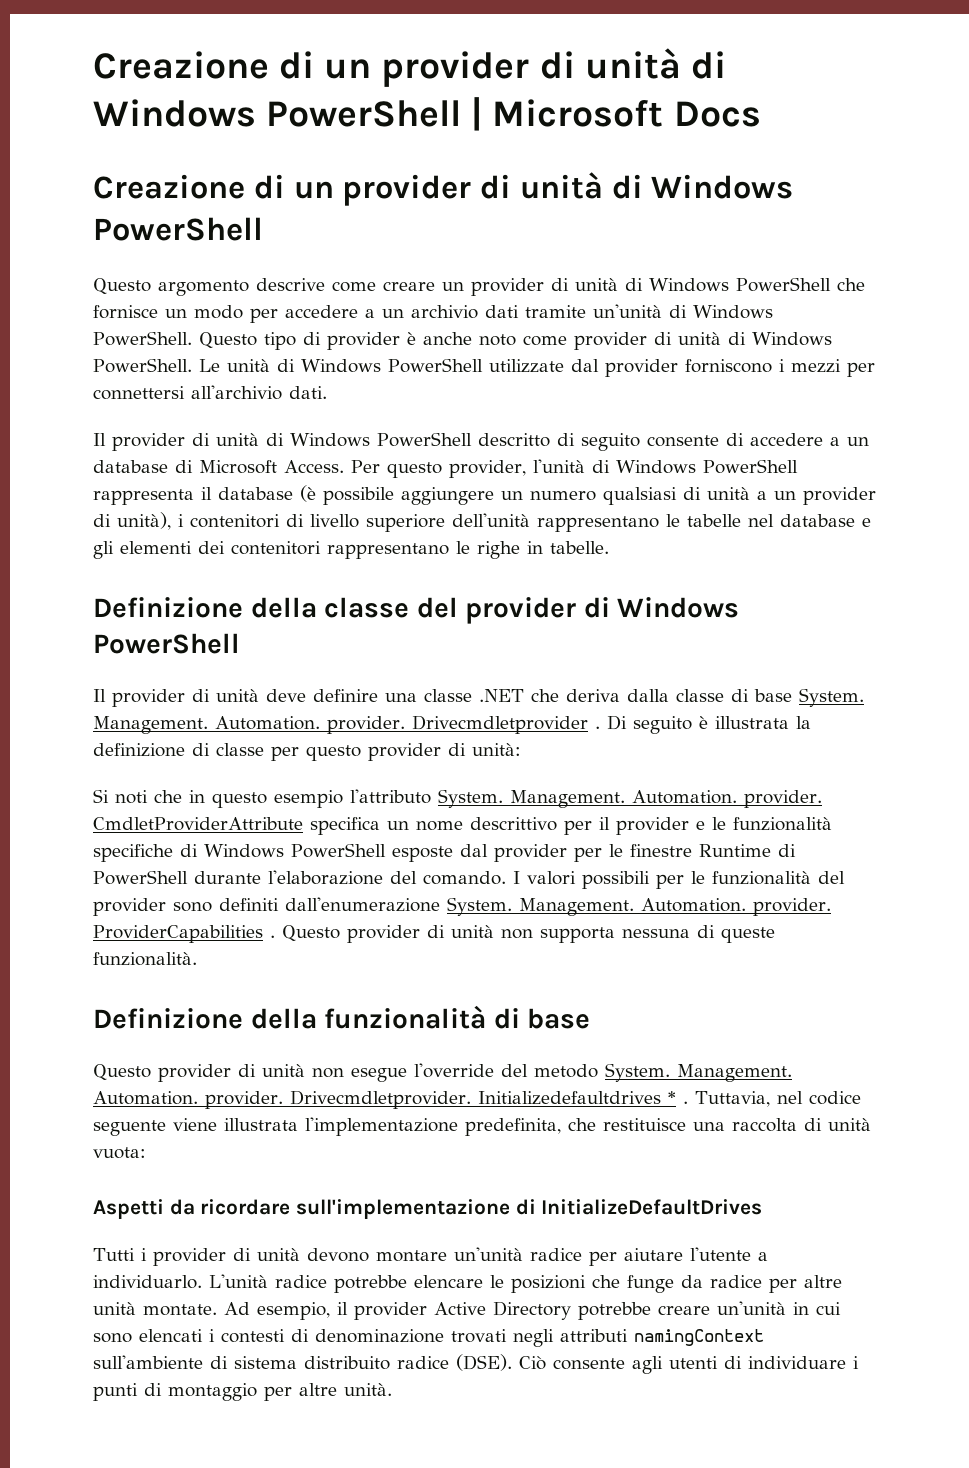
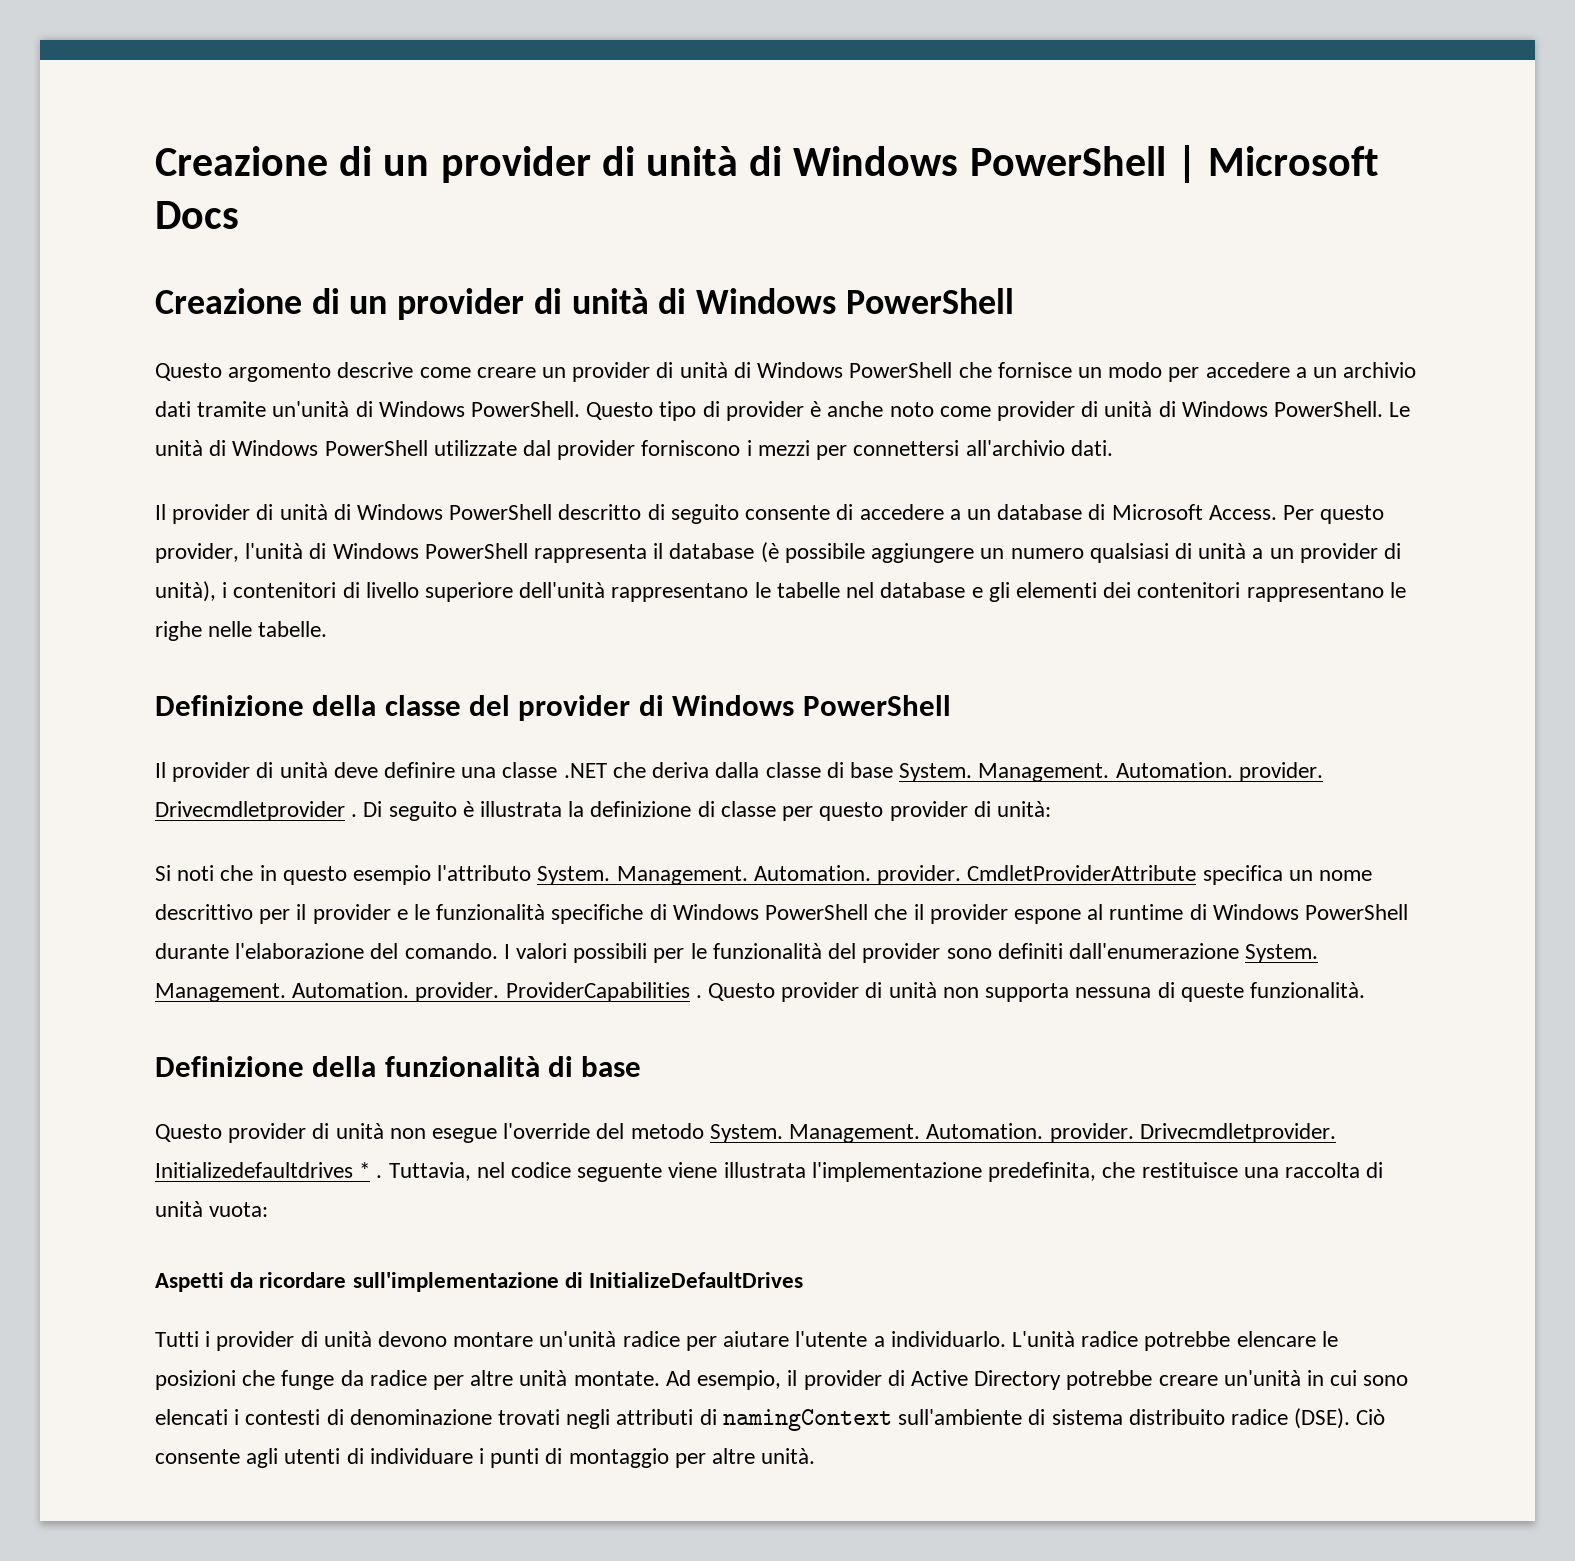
[527,541,543,554] in -> [208,621,253,637] nelle
[392,844,796,862] esposte dal provider per le finestre Runtime di -> [874,904,1299,924] che il provider espone al runtime di Windows
(427, 1311) none -> [887,1370,905,1386] di
(628, 1335) none -> [699,1409,717,1425] di

